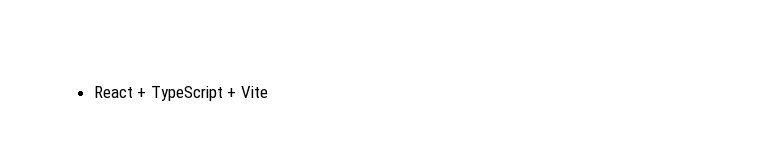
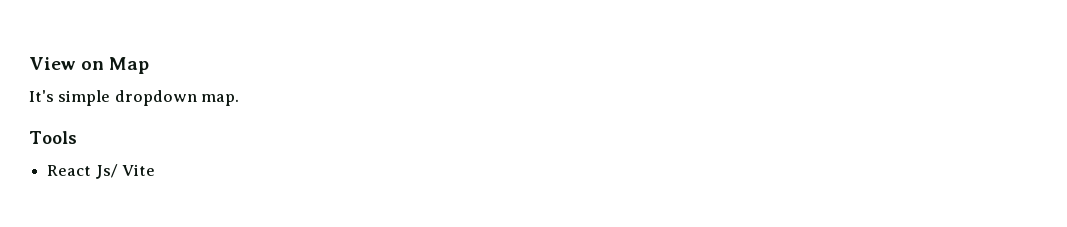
[93,86,237,101] React + TypeScript + -> [29,57,150,74] [29,90,240,106] [29,131,77,144] [47,164,118,179] View on Map // It's simple dropdown map. // Tools // React Js/

